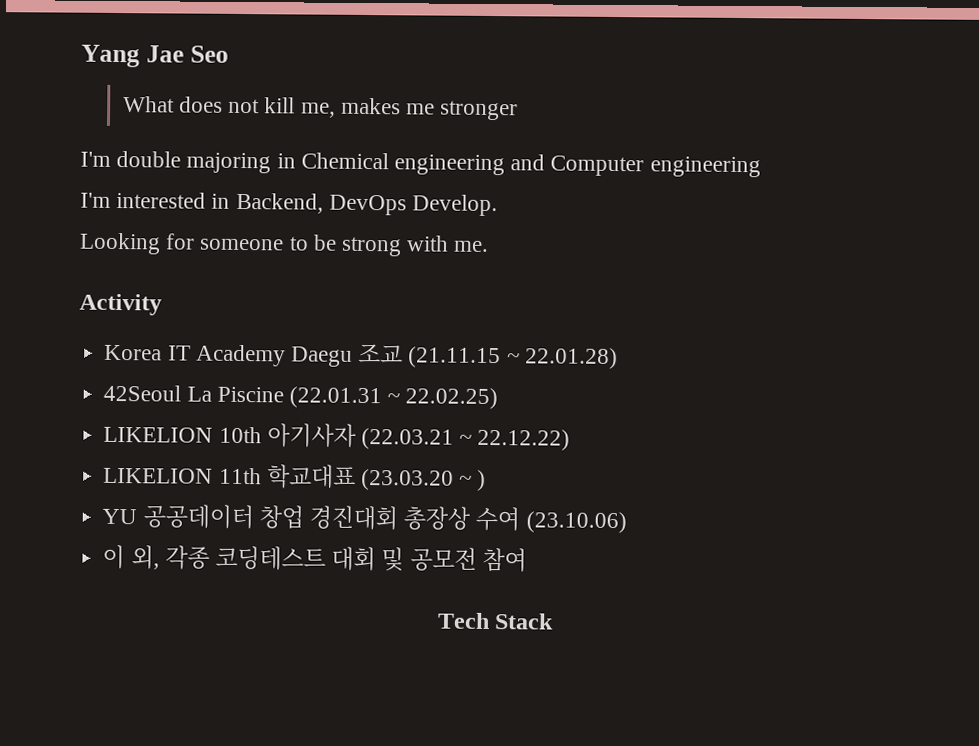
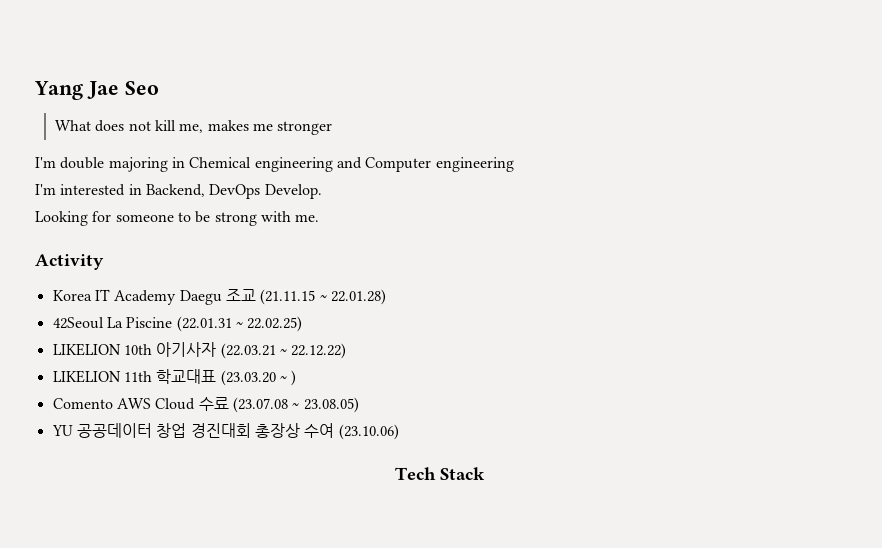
(487, 480) none -> [52,397,359,413] // Comento AWS Cloud 수료 (23.07.08 ~ 23.08.05)
[102,544,527,573] // 이 외, 각종 코딩테스트 대회 및 공모전 참여 -> (399, 432) none

